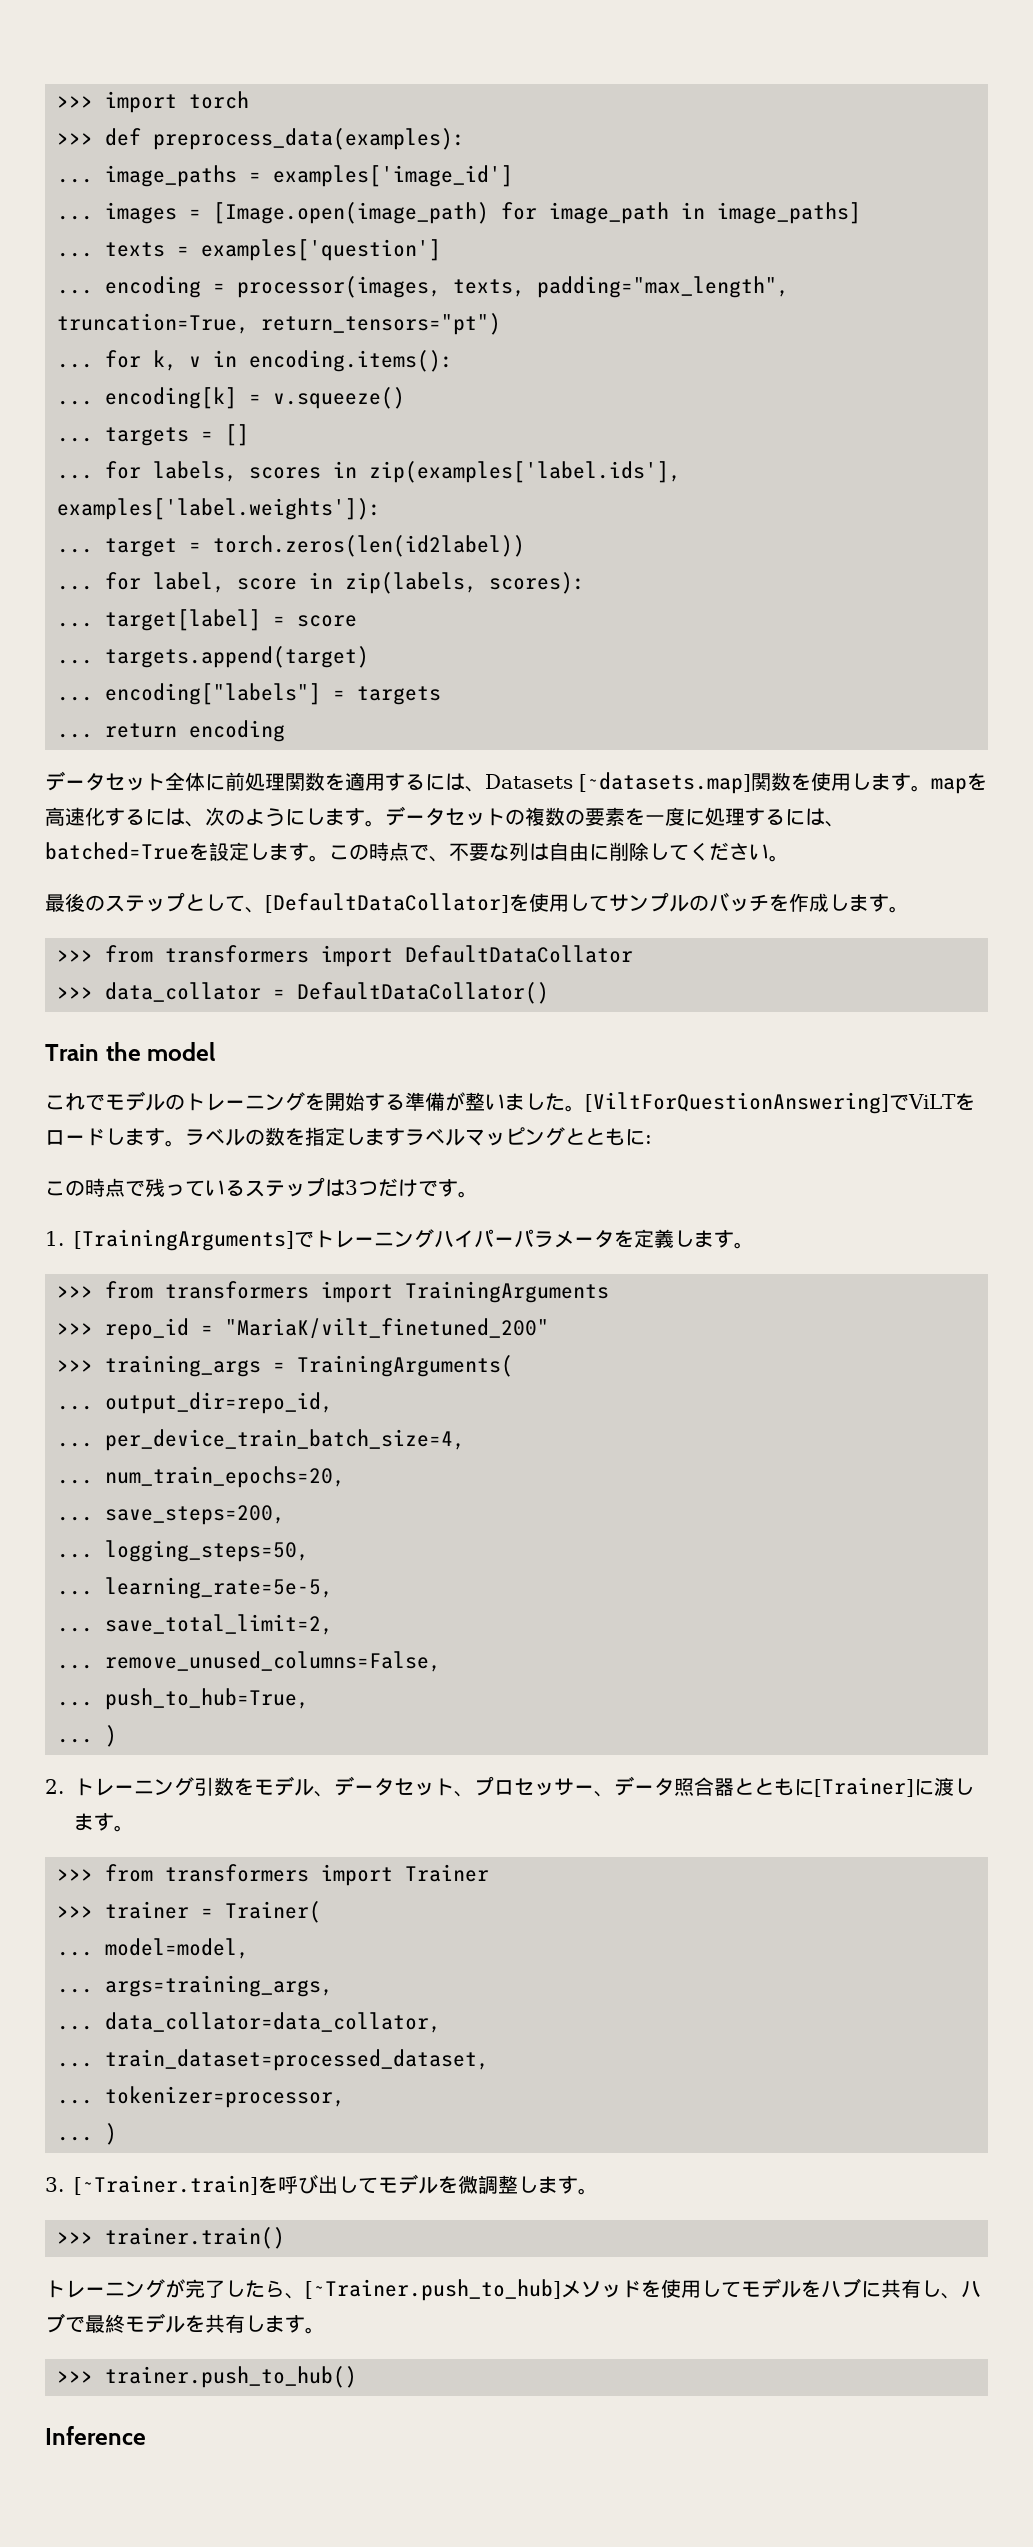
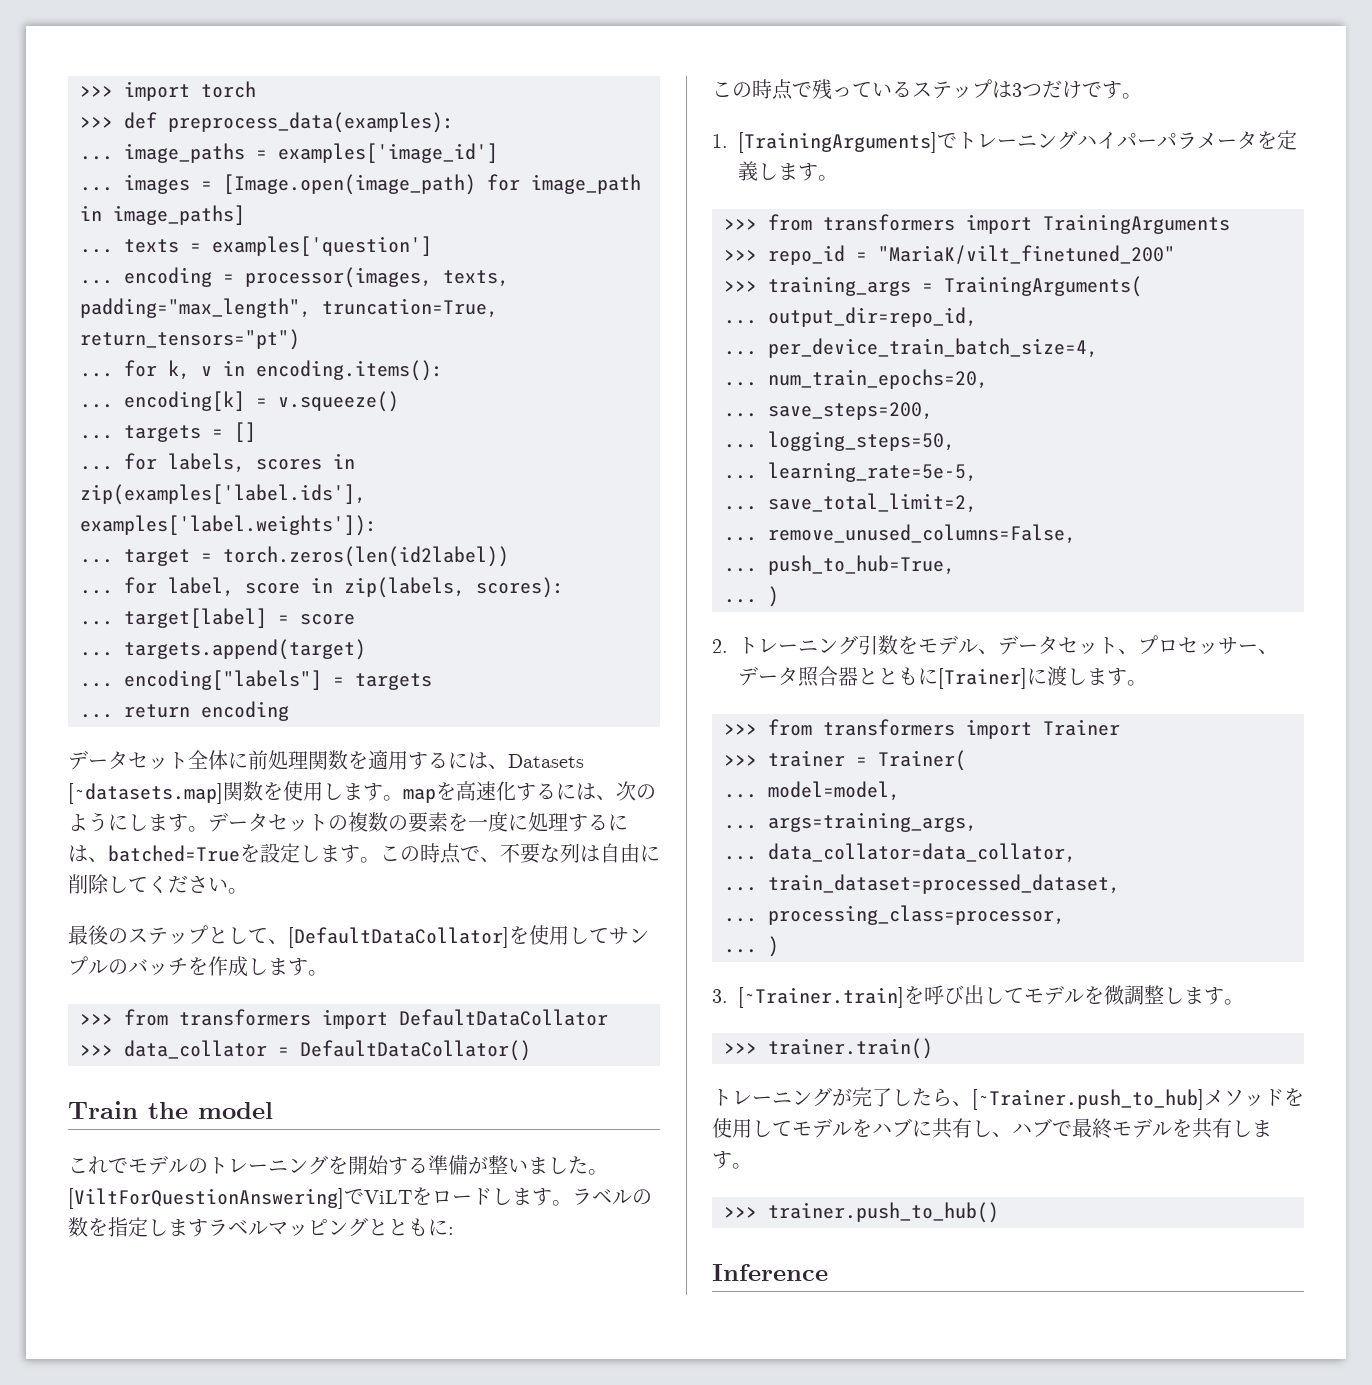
[105,2086,345,2108] tokenizer=processor, -> [768,905,1065,925] processing_class=processor,

